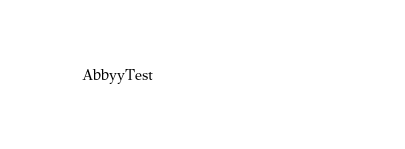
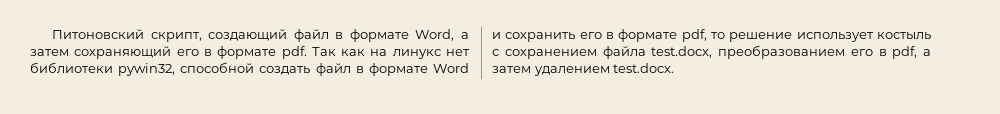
[82,69,153,84] AbbyyTest -> [51,29,469,42] [30,46,471,59] [30,62,470,76] [492,29,931,42] [492,45,931,59] [492,63,675,76] Питоновский скрипт, создающий файл в формате Word, а затем сохраняющий его в формате pdf. Так как на линукс нет библиотеки pywin32, способной создать файл в формате Word и сохранить его в формате pdf, то решение использует костыль с сохранением файла test.docx, преобразованием его в pdf, а затем удалением test.docx.

